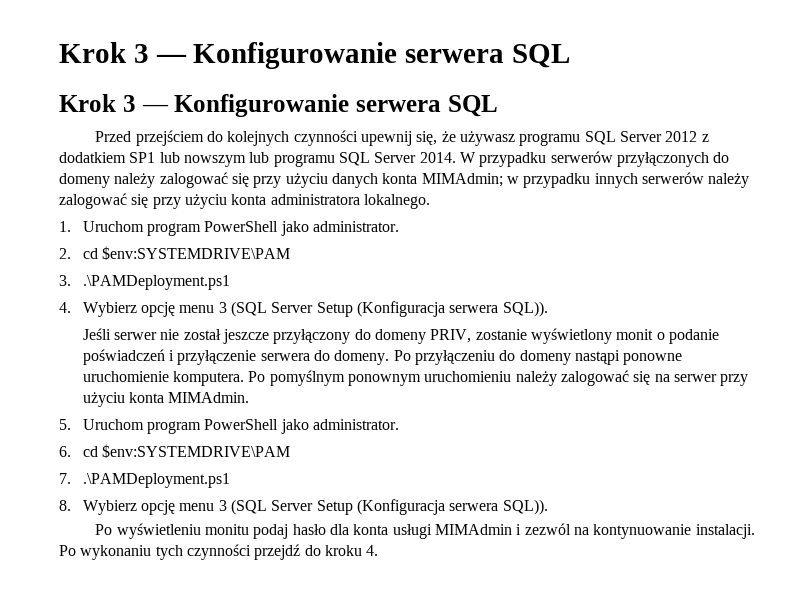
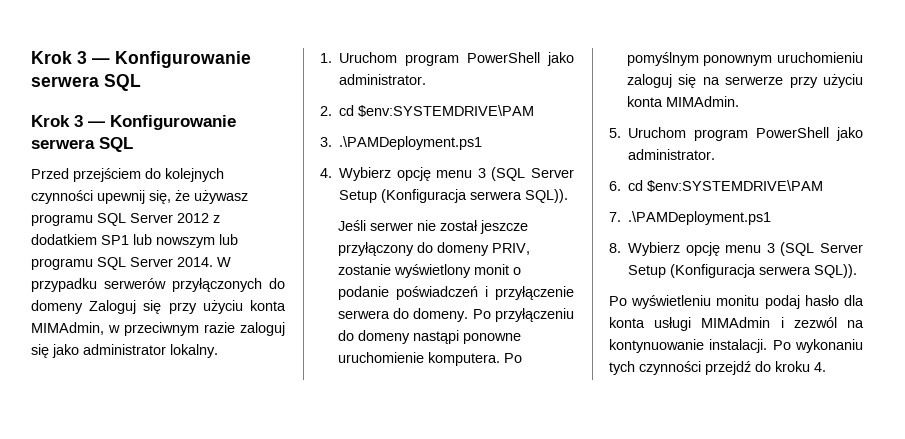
[114,172,750,188] [59,193,430,209] należy zalogować się przy użyciu danych konta MIMAdmin; w przypadku innych serwerów należy zalogować się przy użyciu konta administratora lokalnego. -> [89,300,286,314] [31,322,285,336] [31,344,218,358] Zaloguj się przy użyciu konta MIMAdmin, w przeciwnym razie zaloguj się jako administrator lokalny.
[515,370,629,386] należy zalogować -> [626,74,672,88] zaloguj
[673,374,717,382] serwer -> [725,76,784,85] serwerze

